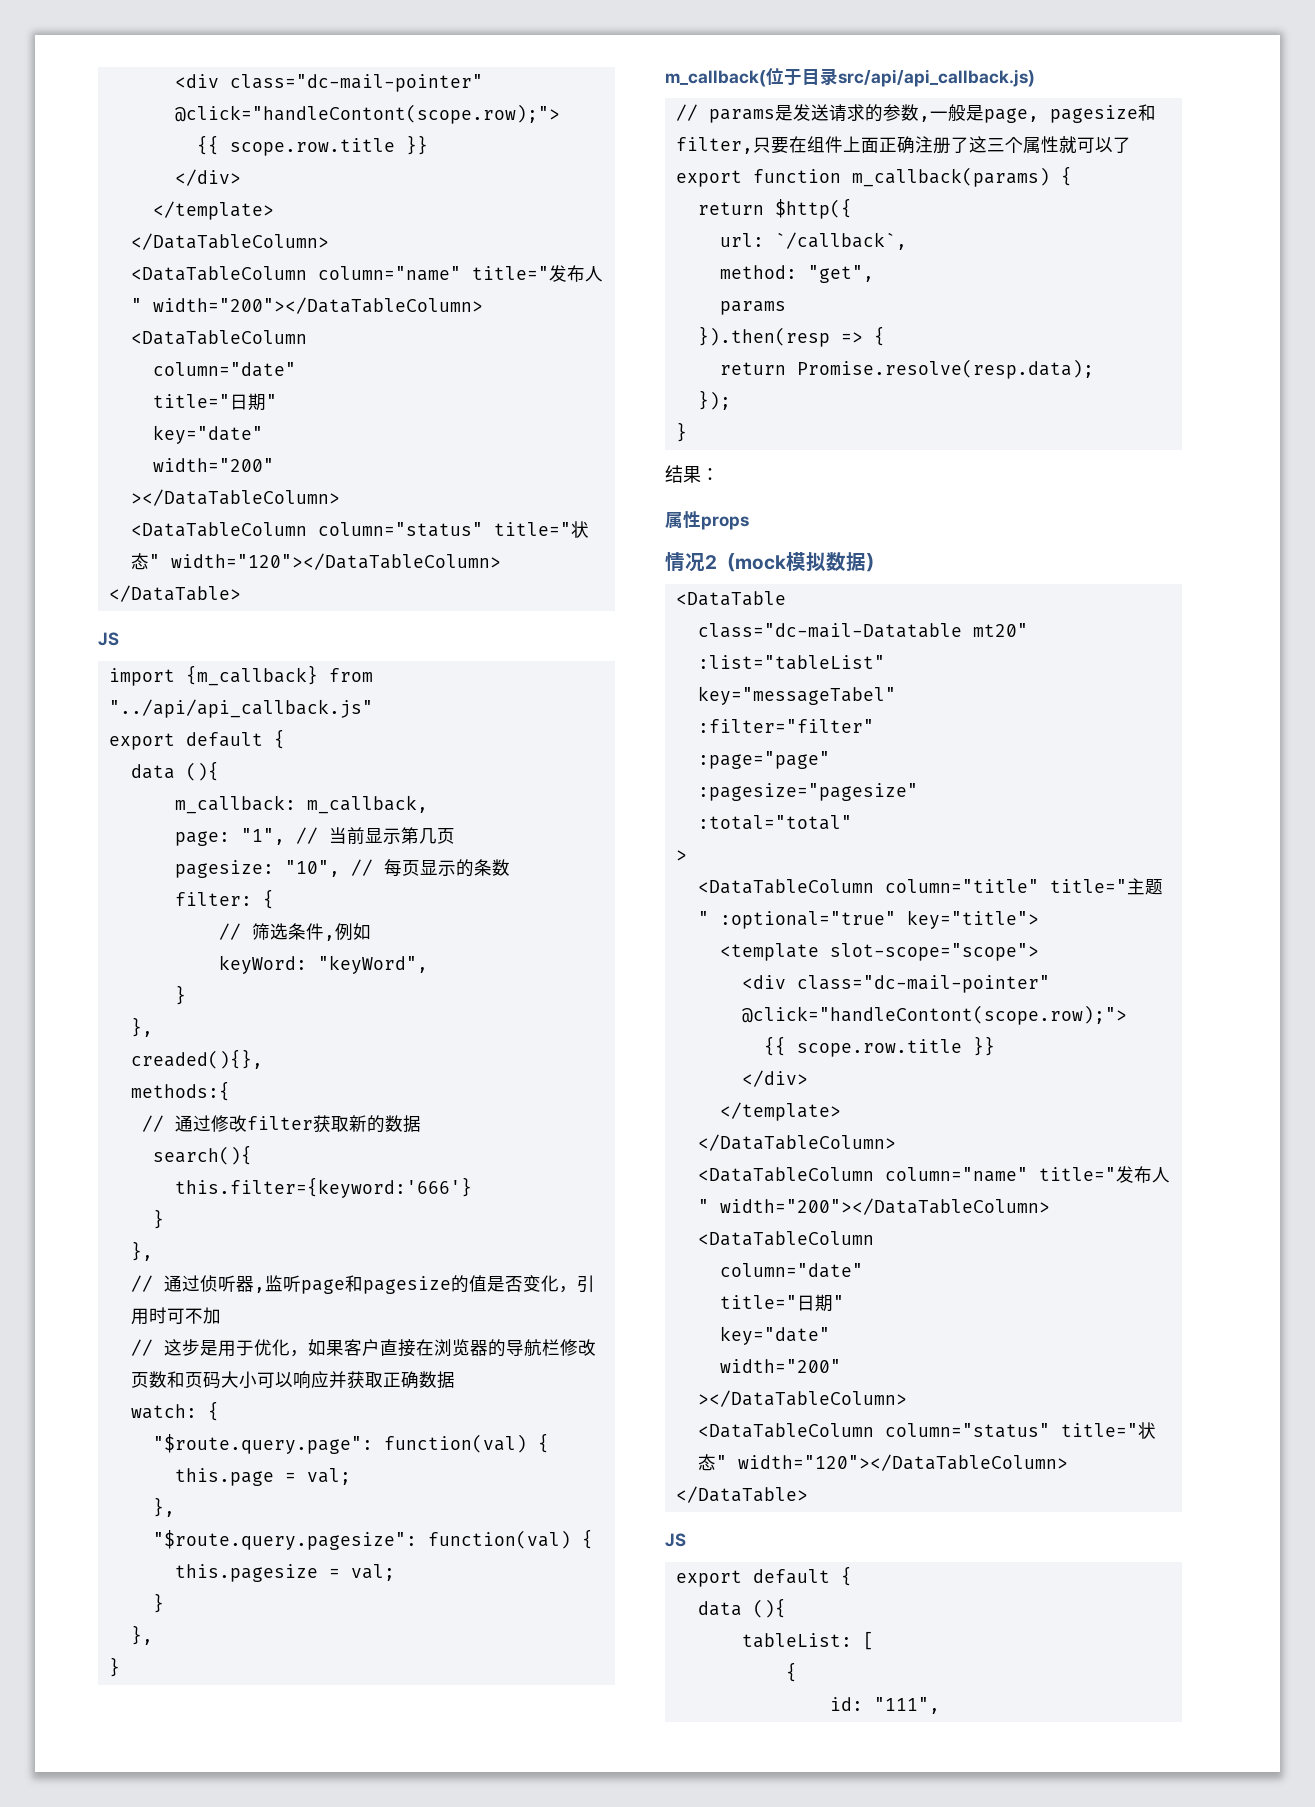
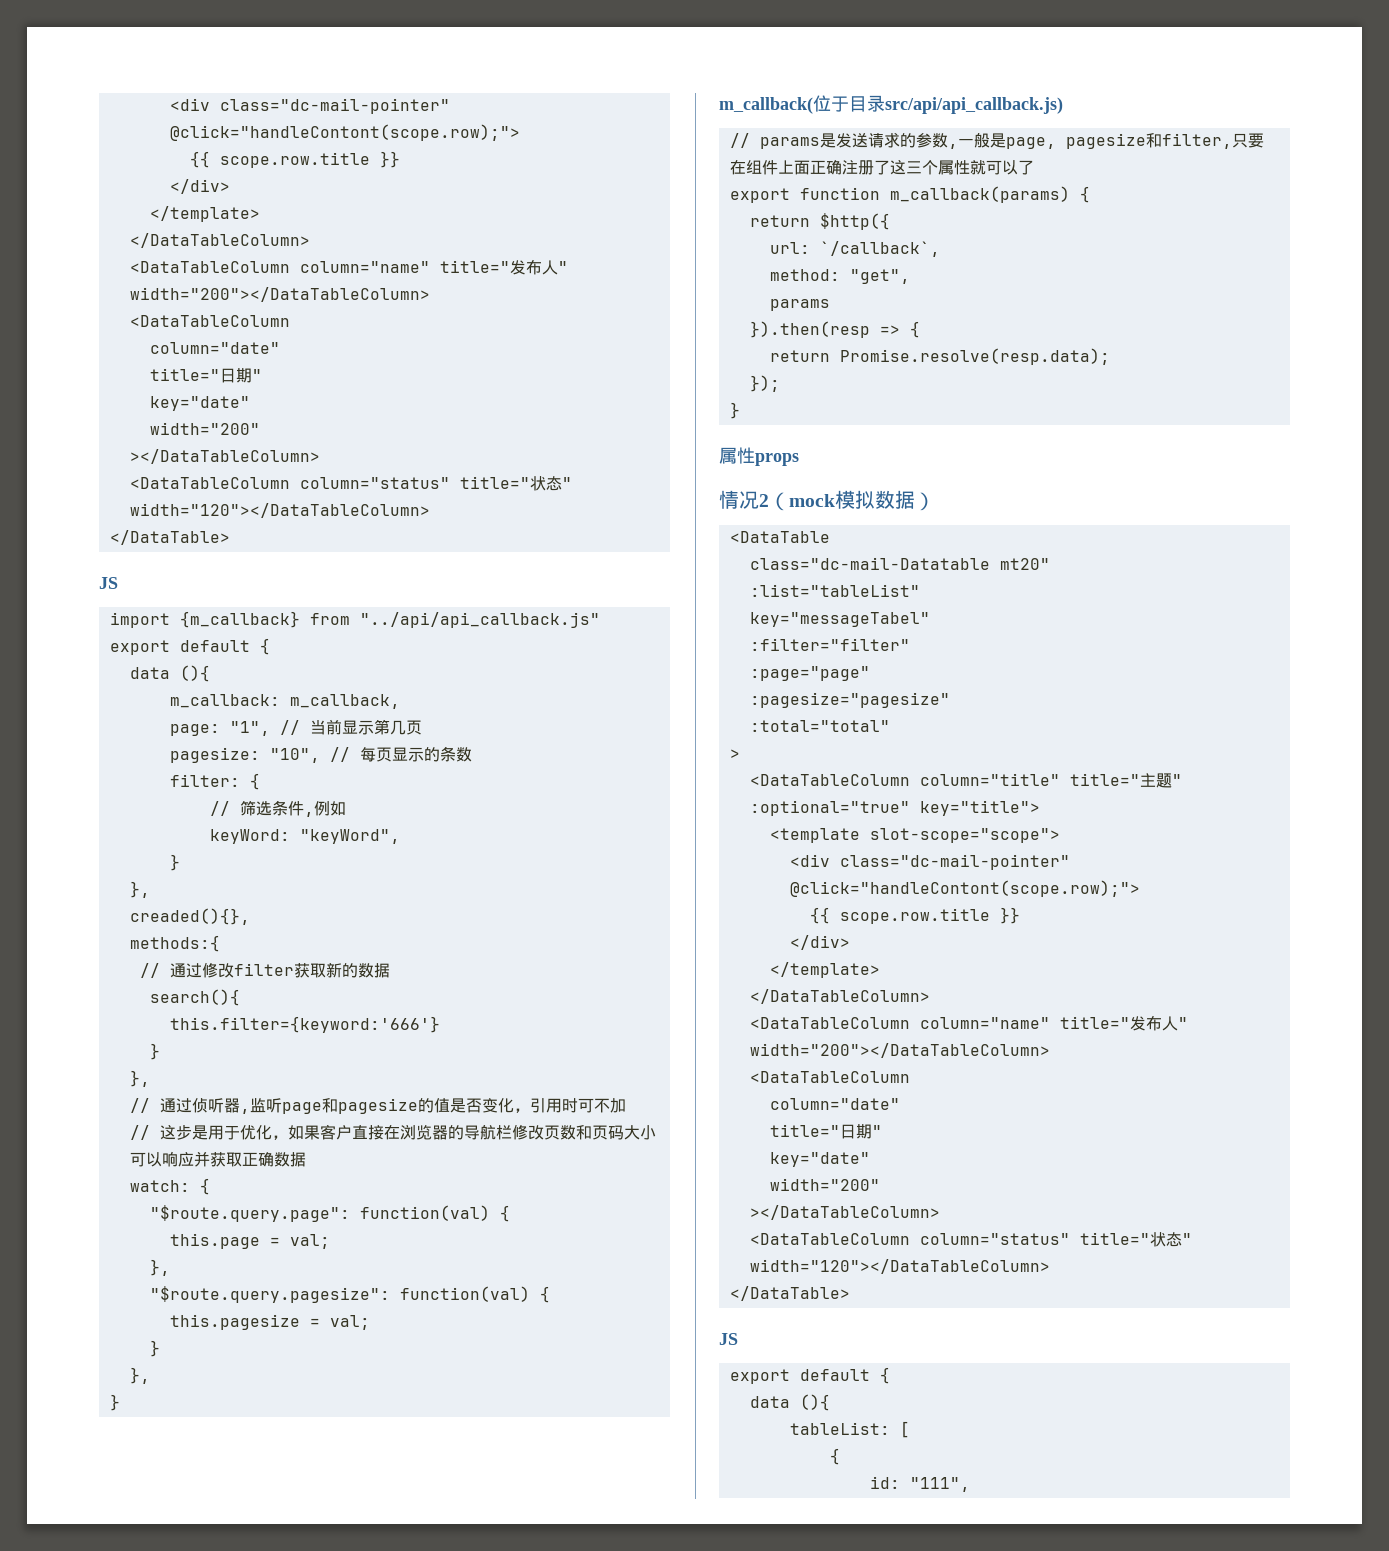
[665,465,719,483] // 结果： -> (740, 410) none

